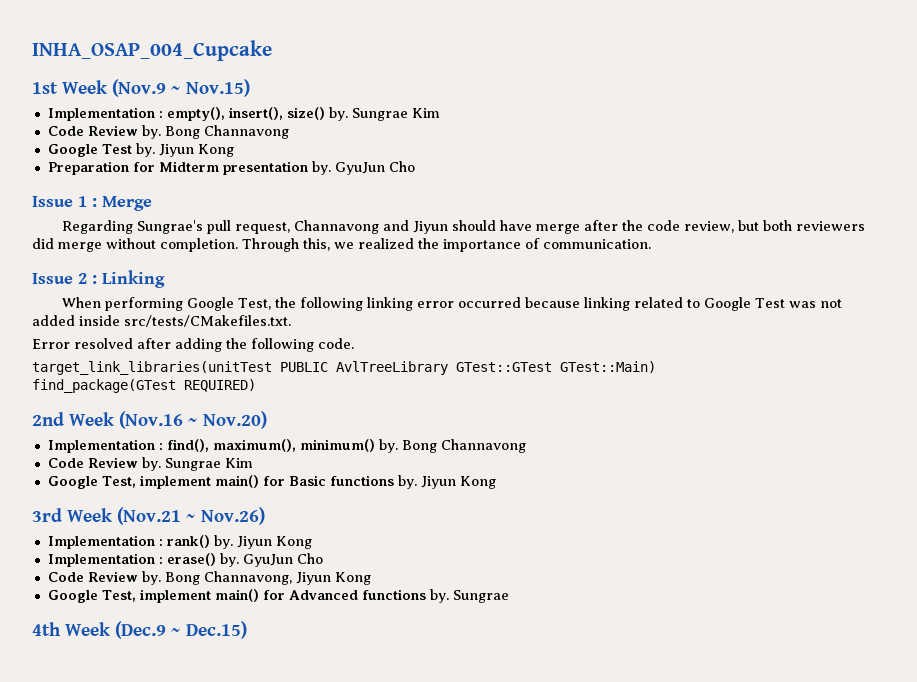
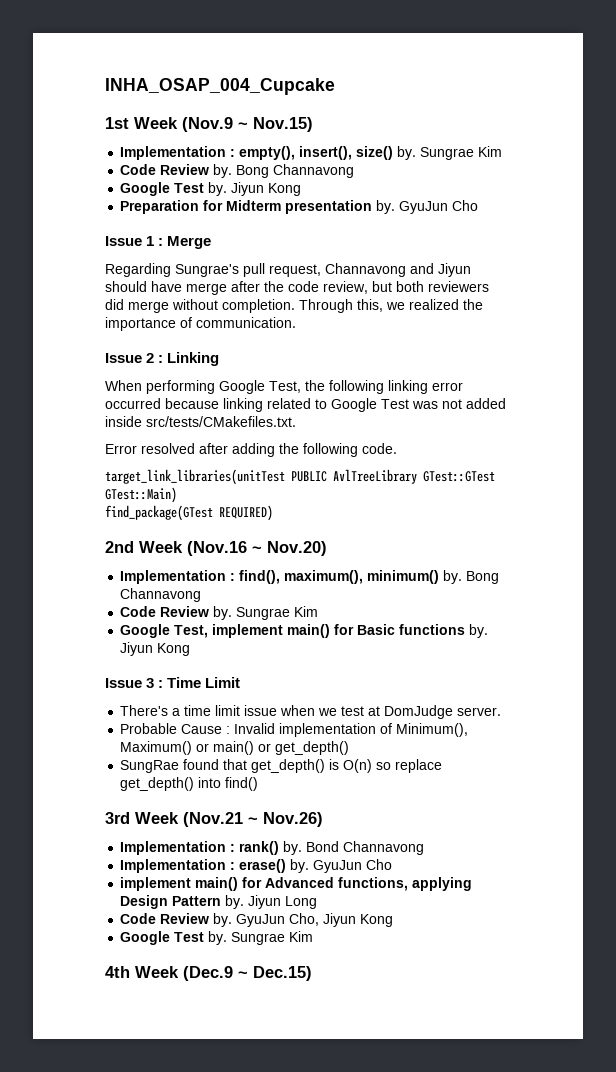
(496, 482) none -> [105,677,241,688] [120,705,502,719] [120,723,469,737] [120,741,350,755] [120,759,443,773] [120,777,259,791] // Issue 3 : Time Limit // There's a time limit issue when we test at DomJudge server. // Probable Cause : Invalid implementation of Minimum(), Maximum() or main() or get_depth() // SungRae found that get_depth() is O(n) so replace get_depth() into find()
[236,536,312,549] Jiyun Kong -> [306,841,425,855] Bond Channavong
[47,571,292,585] // Code Review by. Bong Channavong, -> [120,877,473,891] [120,895,318,909] [120,913,320,927] // implement main() for Advanced functions, applying Design Pattern by. Jiyun Long // Code Review by. GyuJun Cho,
[101,589,509,603] Test, implement main() for Advanced functions by. Sungrae -> [174,931,314,945] Test by. Sungrae Kim

